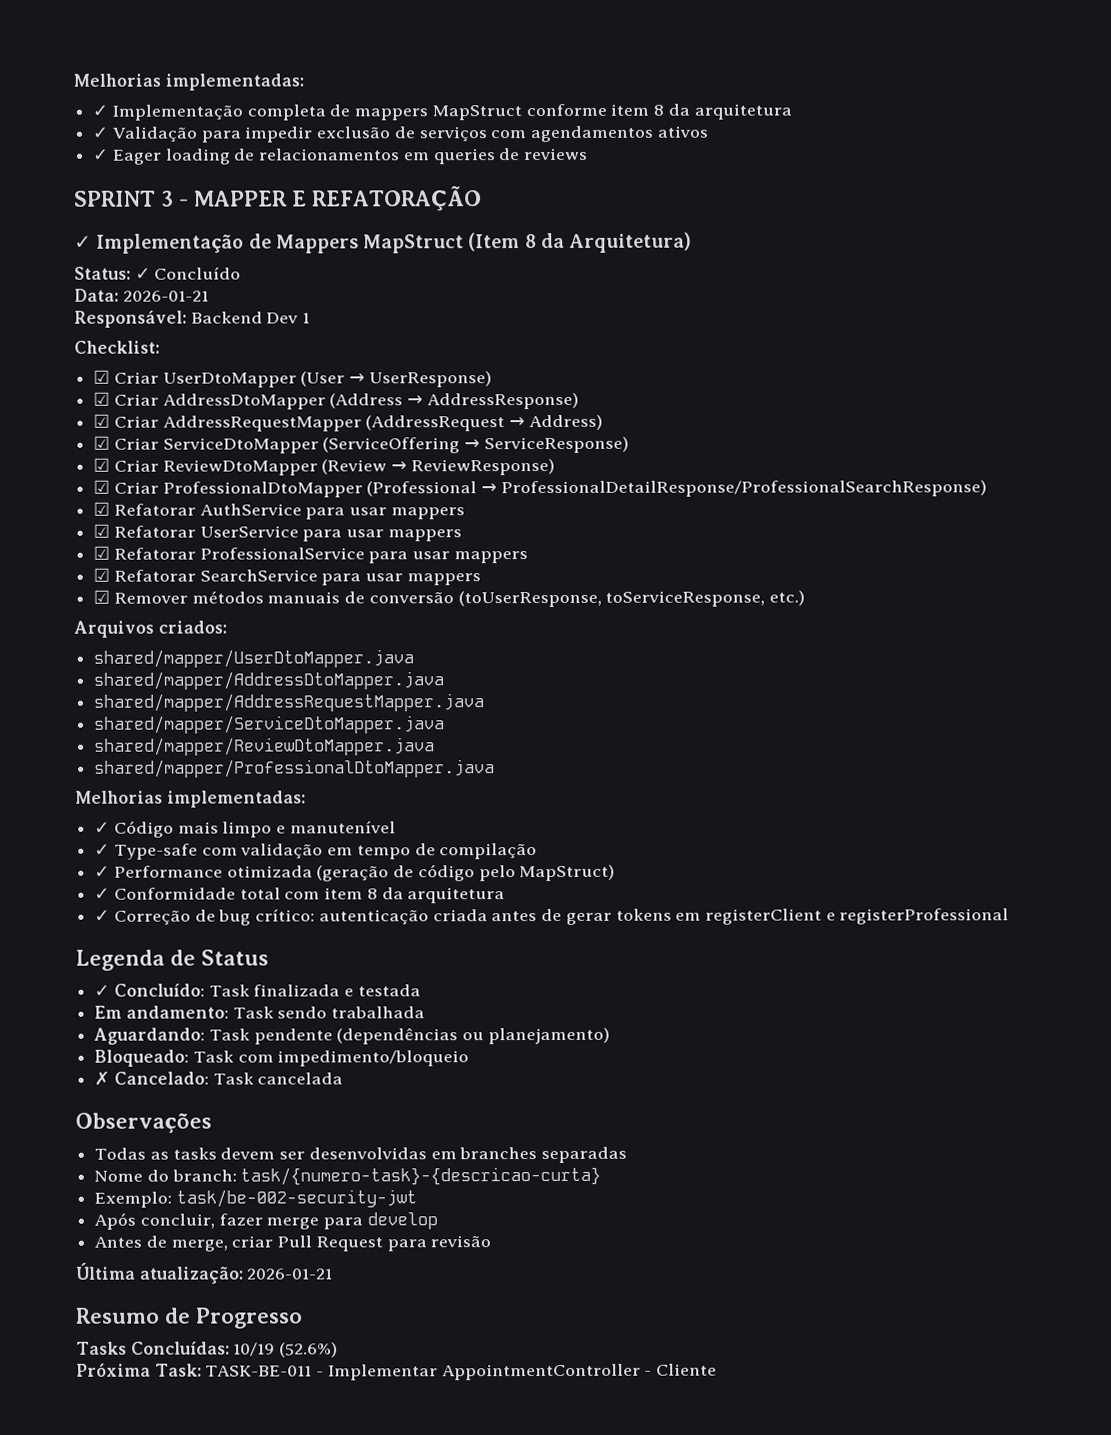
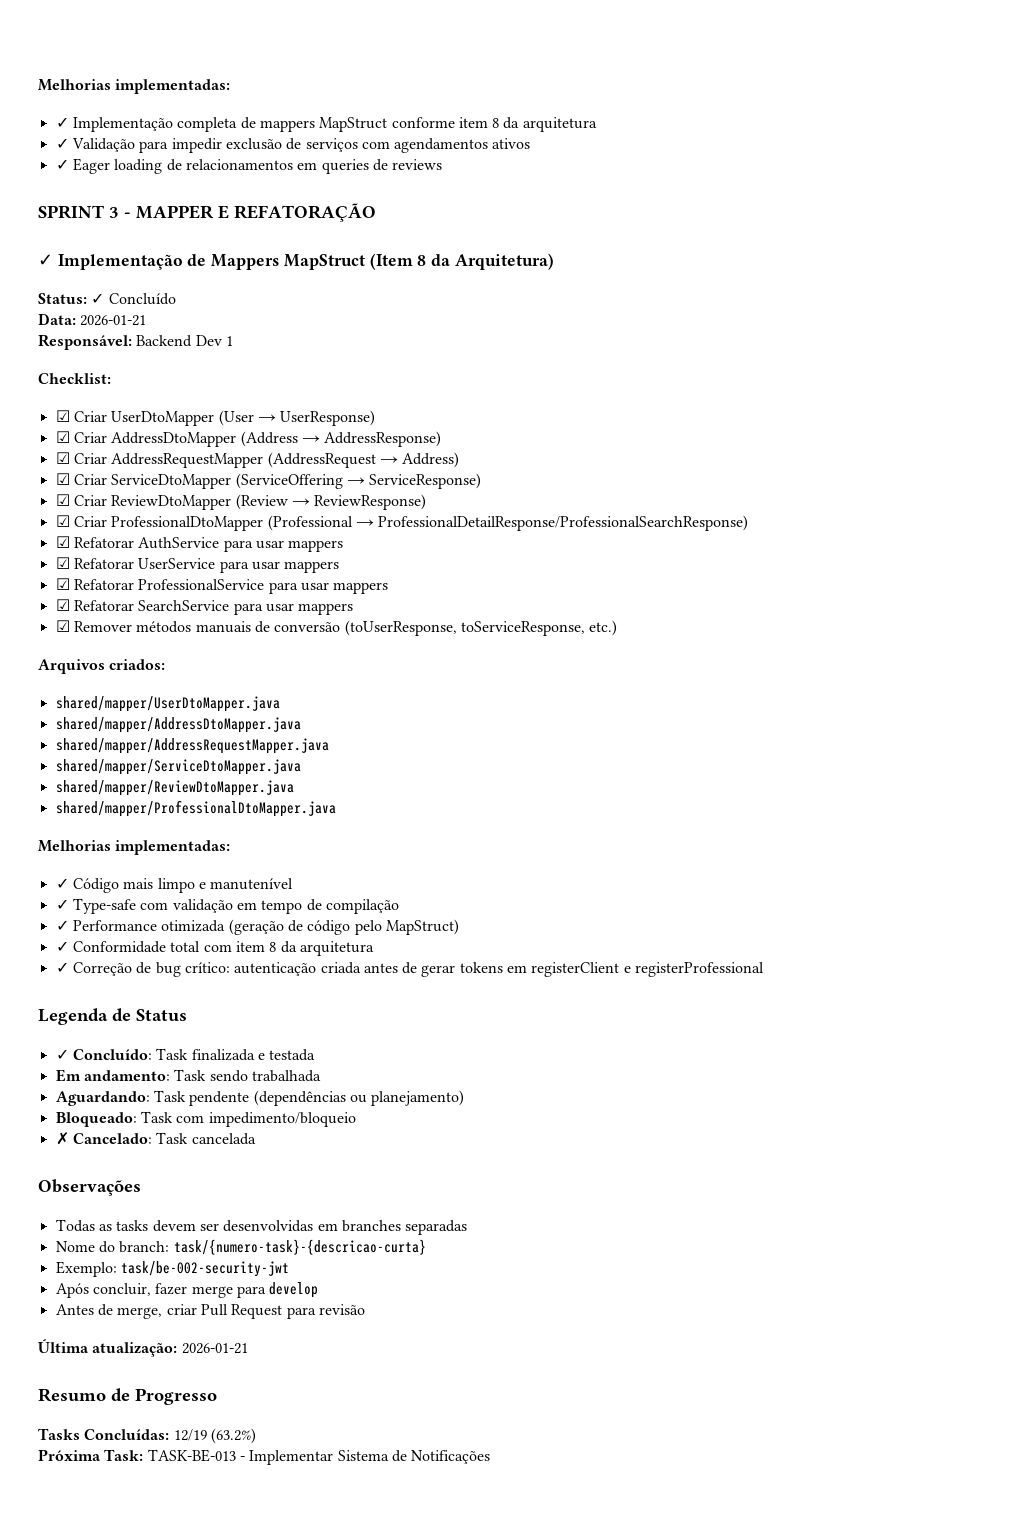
[233,1342,339,1358] 10/19 (52.6%) -> [173,1428,256,1444] 12/19 (63.2%)
[205,1365,313,1377] TASK-BE-011 -> [147,1449,236,1462] TASK-BE-013
[441,1363,718,1381] AppointmentController - Cliente -> [337,1450,491,1464] Sistema de Notificações

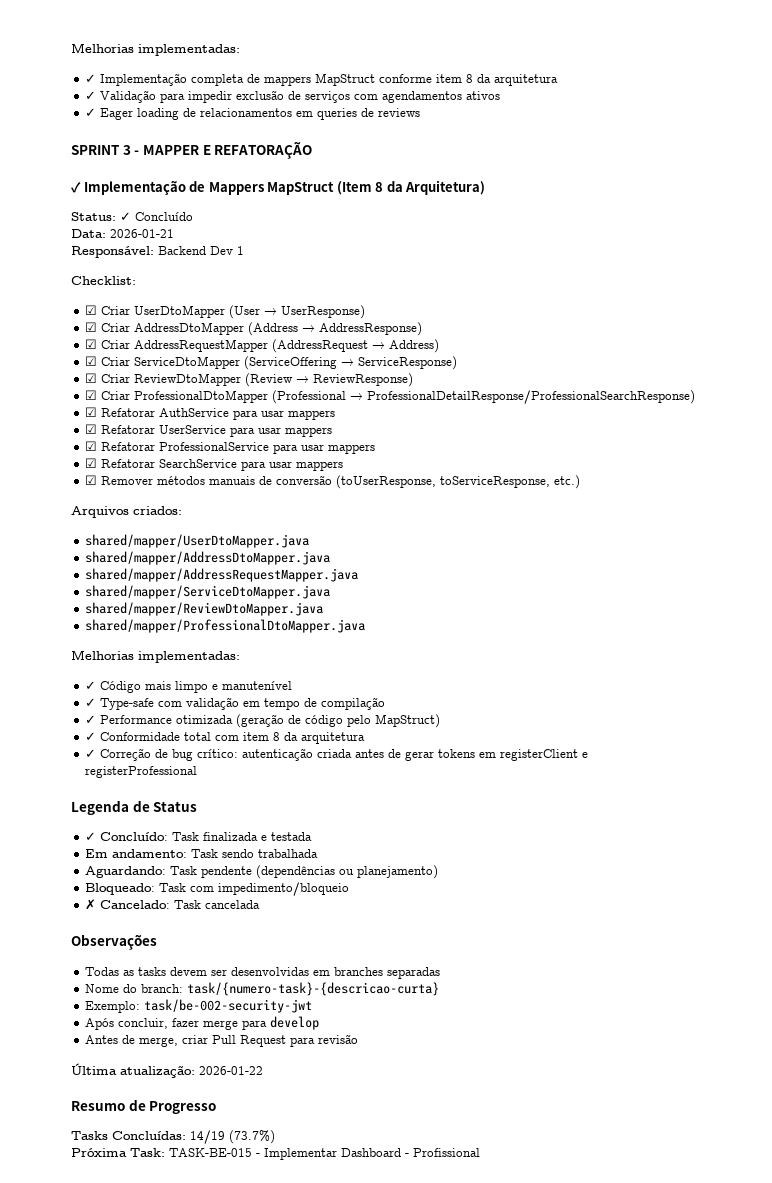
[181,1343,248,1354] 2026-01-21 -> [199,1066,263,1075] 2026-01-22
[173,1428,256,1444] 12/19 (63.2%) -> [190,1130,275,1144] 14/19 (73.7%)
[147,1449,236,1462] TASK-BE-013 -> [169,1148,252,1157] TASK-BE-015
[337,1450,491,1464] Sistema de Notificações -> [341,1148,480,1157] Dashboard - Profissional

